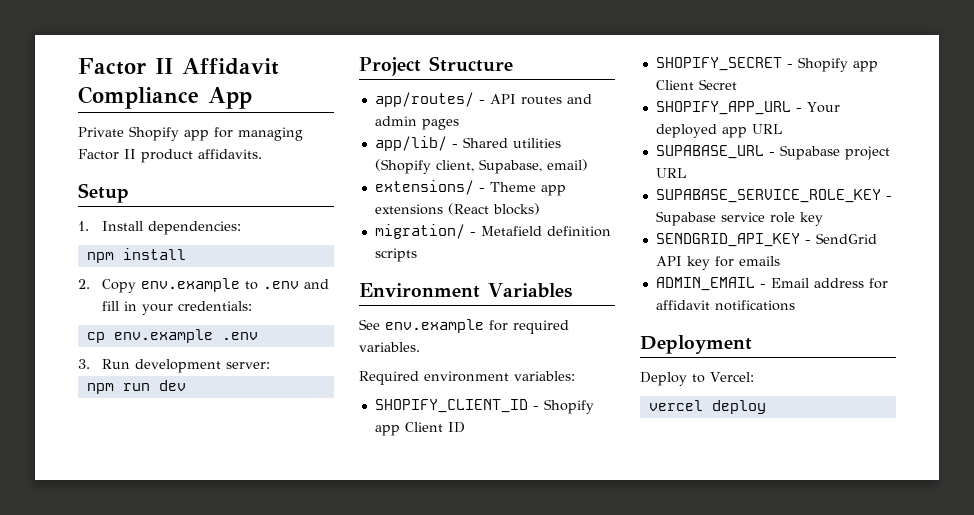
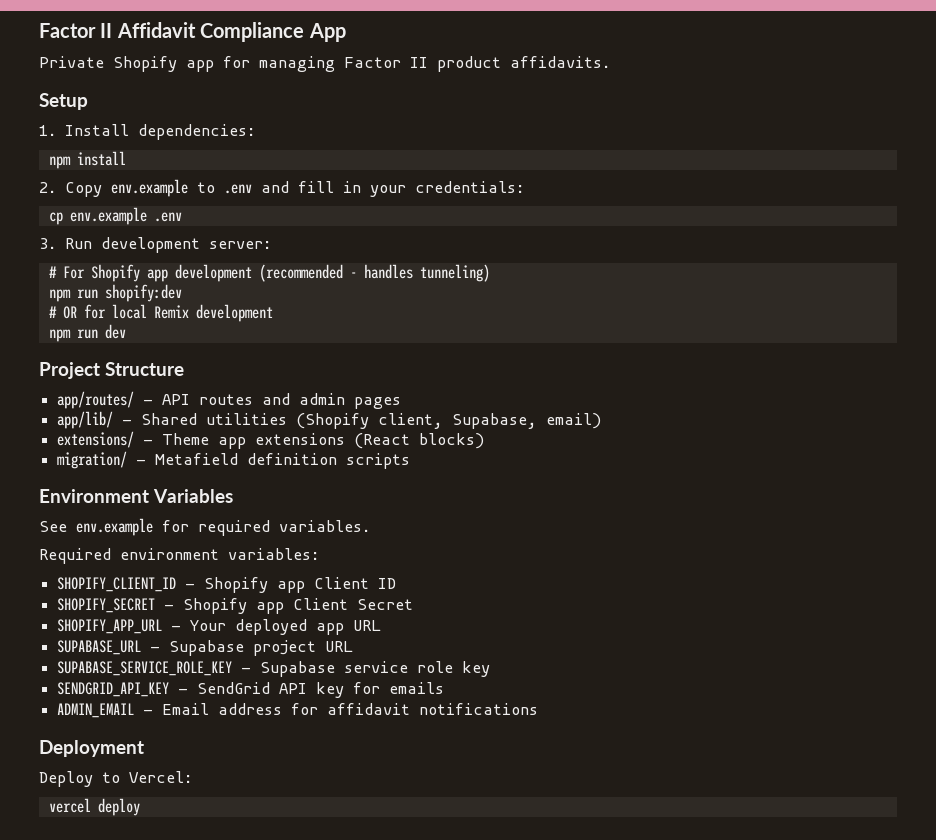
(270, 365) none -> [48,264,490,282] [48,284,182,302] [48,304,273,322] // # For Shopify app development (recommended - handles tunneling) // npm run shopify:dev // # OR for local Remix development

